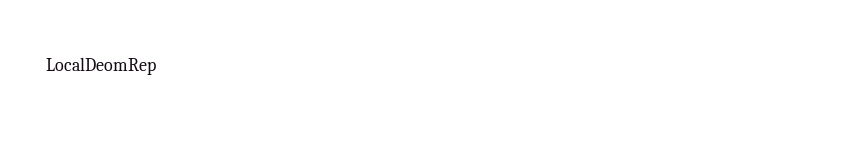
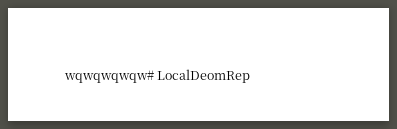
(46, 66) none -> [64,70,154,83] wqwqwqwqw#

